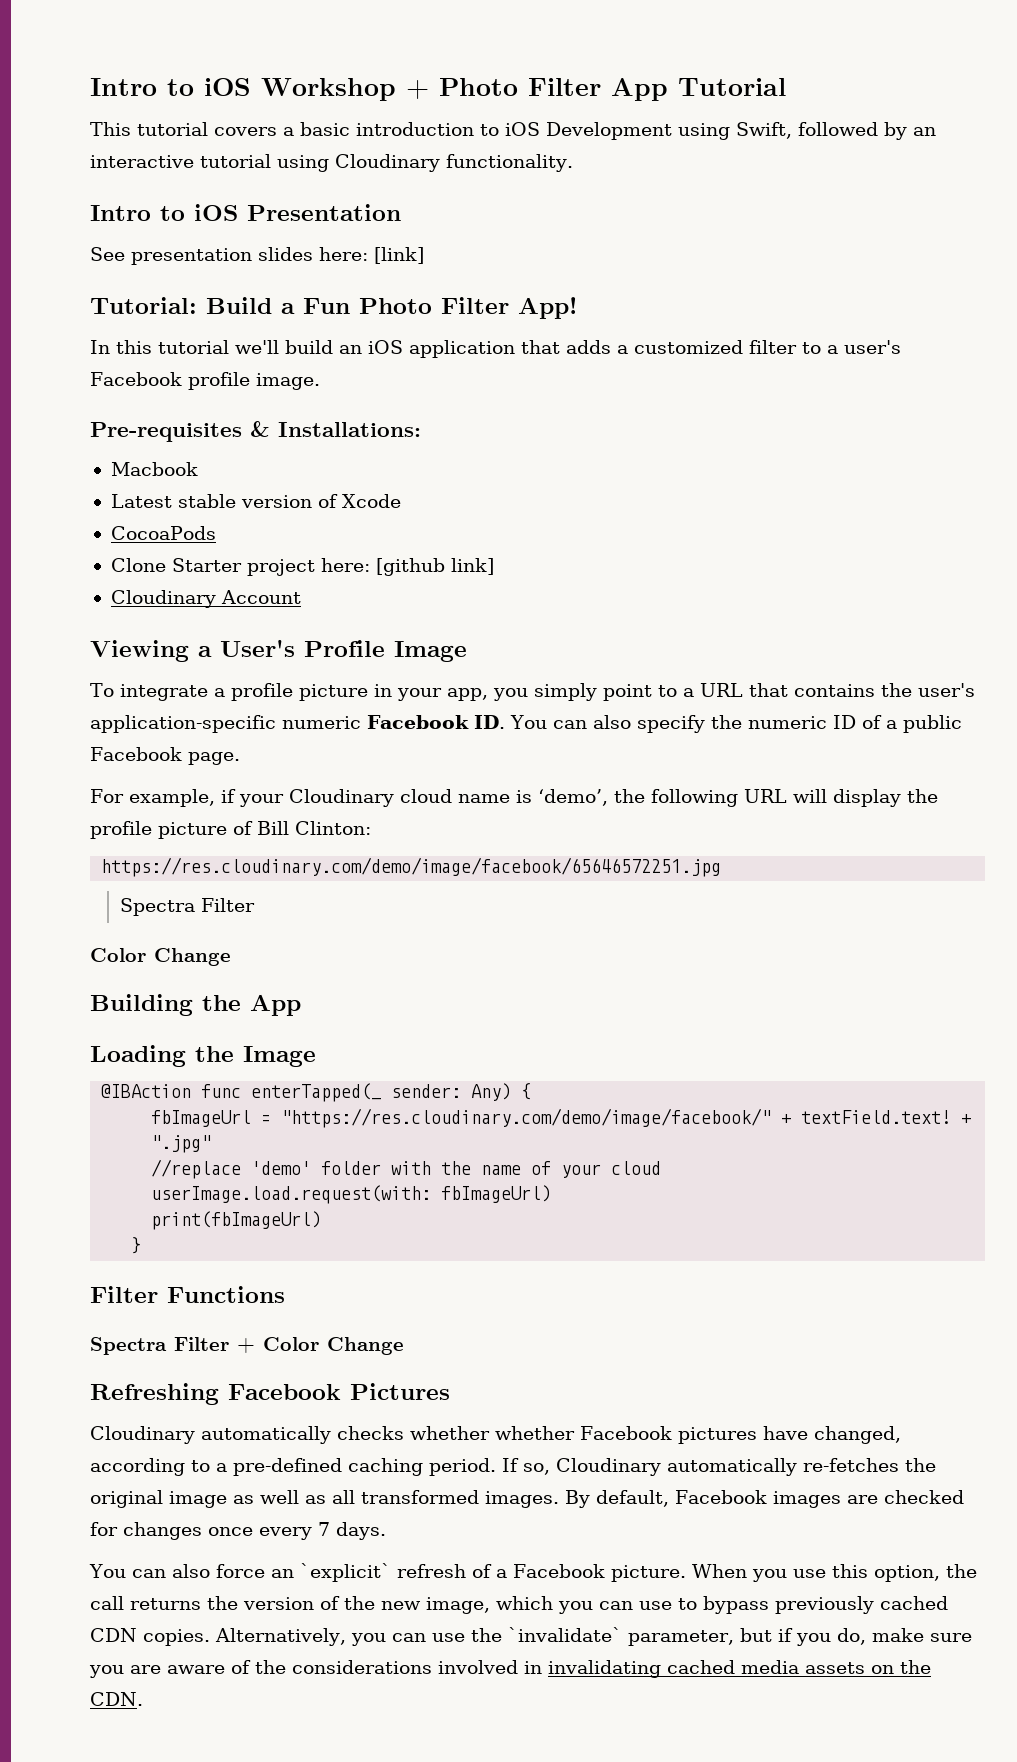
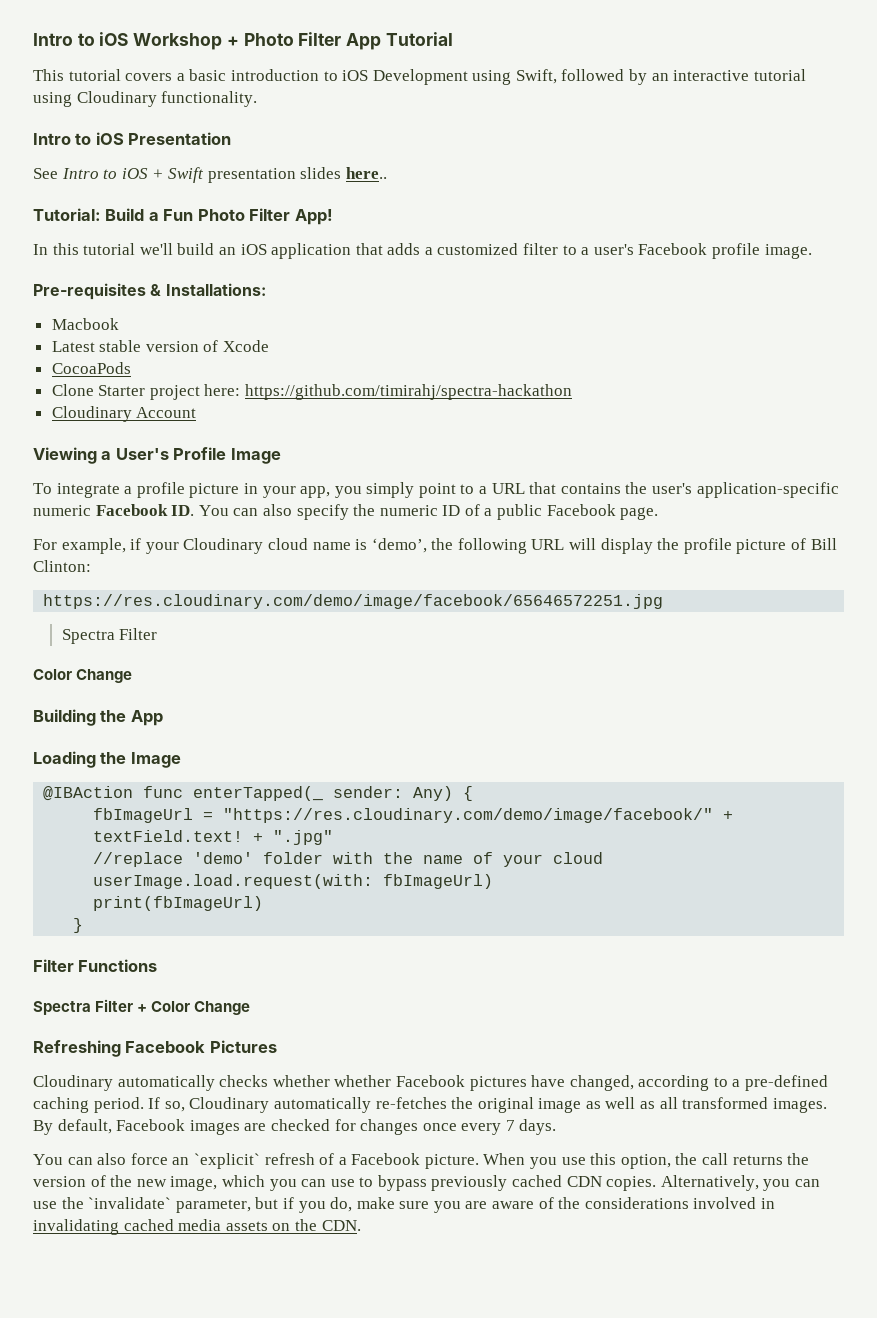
[131,247,424,265] presentation slides here: [link] -> [61,167,387,183] Intro to iOS + Swift presentation slides here..
[375,558,494,576] [github link] -> [245,384,573,400] https://github.com/timirahj/spectra-hackathon

